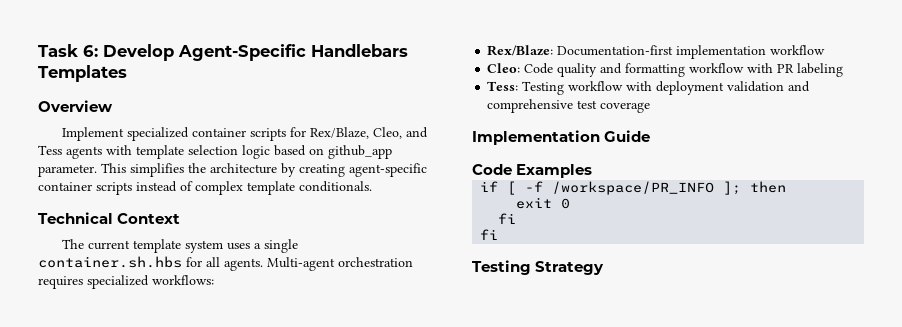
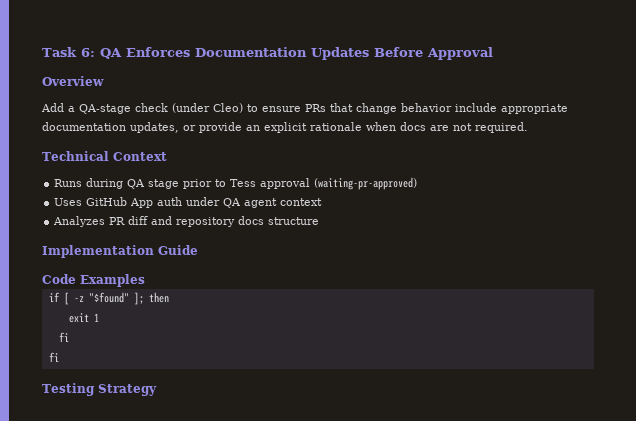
[103,44,408,61] [38,65,127,82] [38,100,113,112] [61,127,428,141] [38,145,392,159] [38,163,427,177] [38,181,372,195] [38,212,181,224] [61,239,298,253] [38,256,413,271] [38,275,214,289] [487,45,826,59] [487,63,844,77] [487,81,811,95] [487,99,651,113] Develop Agent-Specific Handlebars Templates // Overview // Implement specialized container scripts for Rex/Blaze, Cleo, and Tess agents with template selection logic based on github_app parameter. This simplifies the architecture by creating agent-specific container scripts instead of complex template conditionals. // Technical Context // The current template system uses a single container.sh.hbs for all agents. Multi-agent orchestration requires specialized workflows: // Rex/Blaze: Documentation-first implementation workflow // Cleo: Code quality and formatting workflow with PR labeling // Tess: Testing workflow with deployment validation and comprehensive test coverage -> [99,47,493,60] [42,76,104,86] [41,103,568,114] [42,122,528,133] [42,151,167,161] [54,177,418,190] [54,197,323,208] [53,216,320,227] QA Enforces Documentation Updates Before Approval // Overview // Add a QA-stage check (under Cleo) to ensure PRs that change behavior include appropriate documentation updates, or provide an explicit rationale when docs are not required. // Technical Context // Runs during QA stage prior to Tess approval (waiting-pr-approved) // Uses GitHub App auth under QA agent context // Analyzes PR diff and repository docs structure
[525,181,715,195] -f /workspace/PR_INFO -> [73,292,129,303] -z "$found"
[561,198,571,209] 0 -> [93,313,99,322] 1

